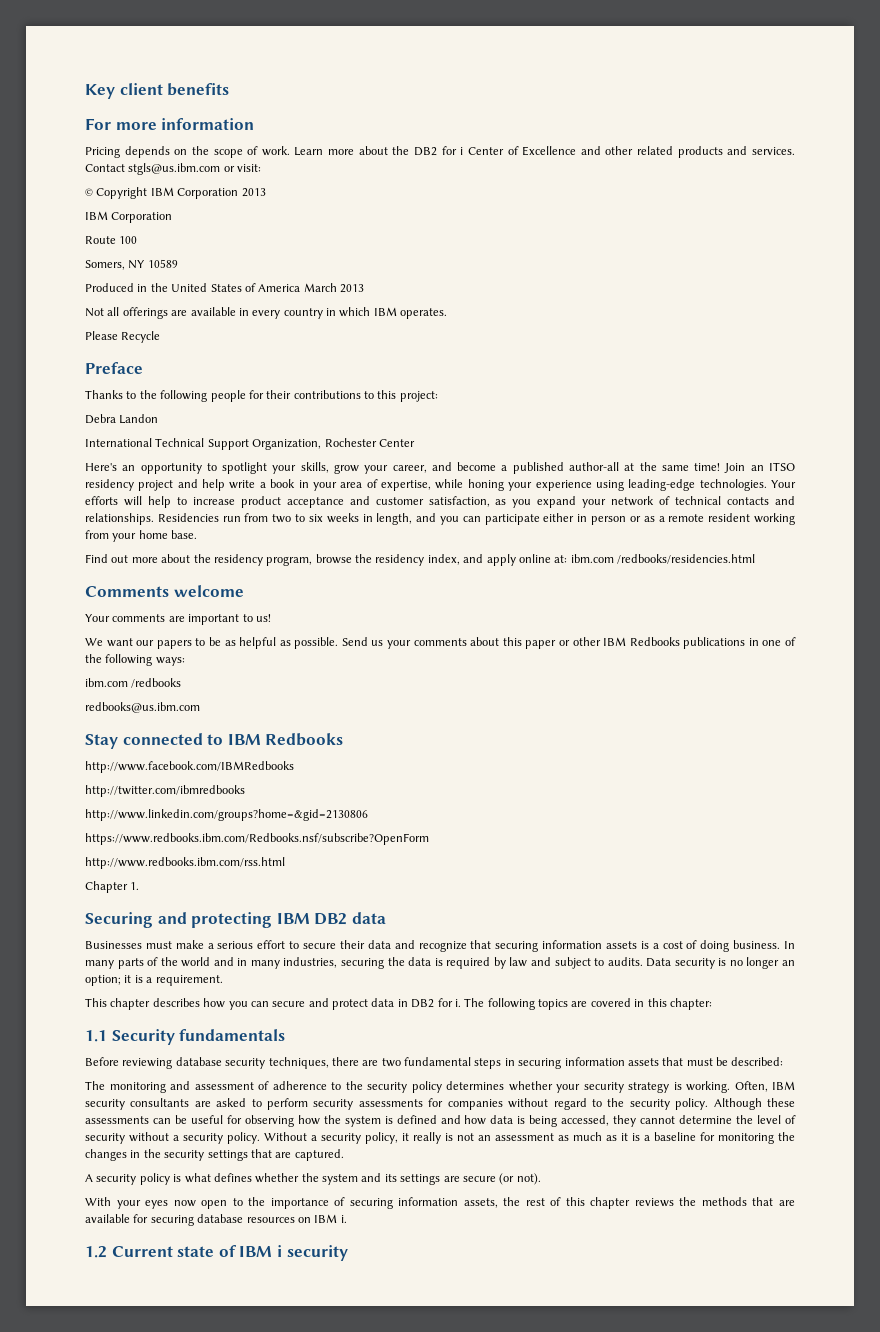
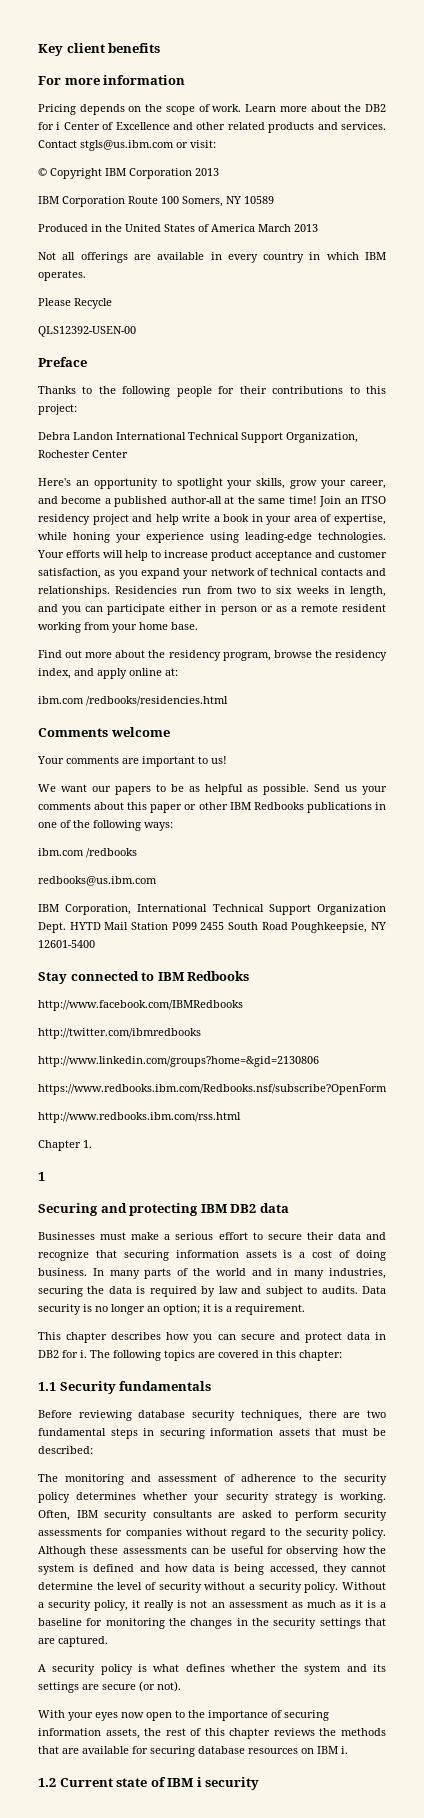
(173, 217) // -> (125, 201) none
(138, 240) // -> (179, 200) none
(161, 337) none -> [38,326,136,337] // QLS12392-USEN-00
(159, 419) // -> (113, 436) none
(568, 559) none -> (178, 672) //
(200, 707) none -> [38,904,386,915] [38,922,386,933] [38,940,95,948] // IBM Corporation, International Technical Support Organization Dept. HYTD Mail Station P099 2455 South Road Poughkeepsie, NY 12601-5400
(140, 886) none -> [38,1172,45,1181] // 1

